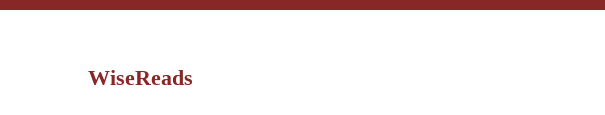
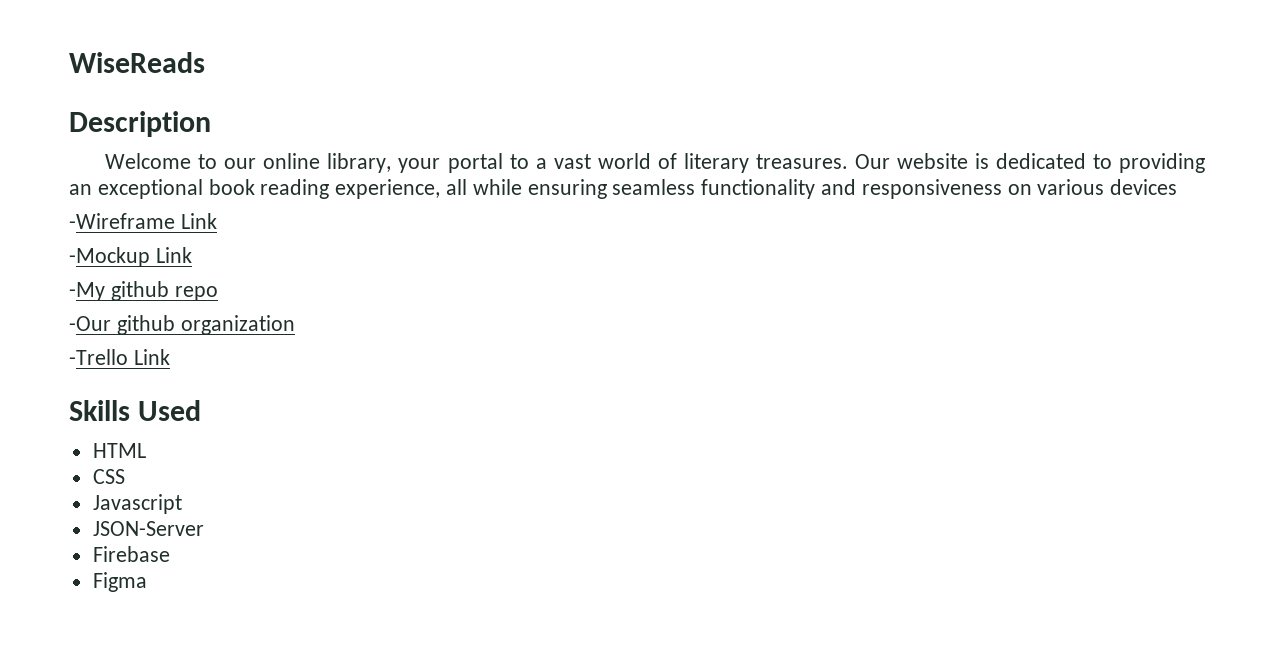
(193, 77) none -> [69,111,211,137] [105,153,1206,173] [69,179,1178,199] [69,213,217,229] [69,247,192,267] [69,281,218,301] [69,315,295,335] [69,349,170,365] [69,400,202,421] [92,443,146,458] [92,469,125,484] [92,494,182,514] [92,521,204,536] [92,546,170,562] [92,572,147,592] // Description // Welcome to our online library, your portal to a vast world of literary treasures. Our website is dedicated to providing an exceptional book reading experience, all while ensuring seamless functionality and responsiveness on various devices // -Wireframe Link // -Mockup Link // -My github repo // -Our github organization // -Trello Link // Skills Used // HTML // CSS // Javascript // JSON-Server // Firebase // Figma

